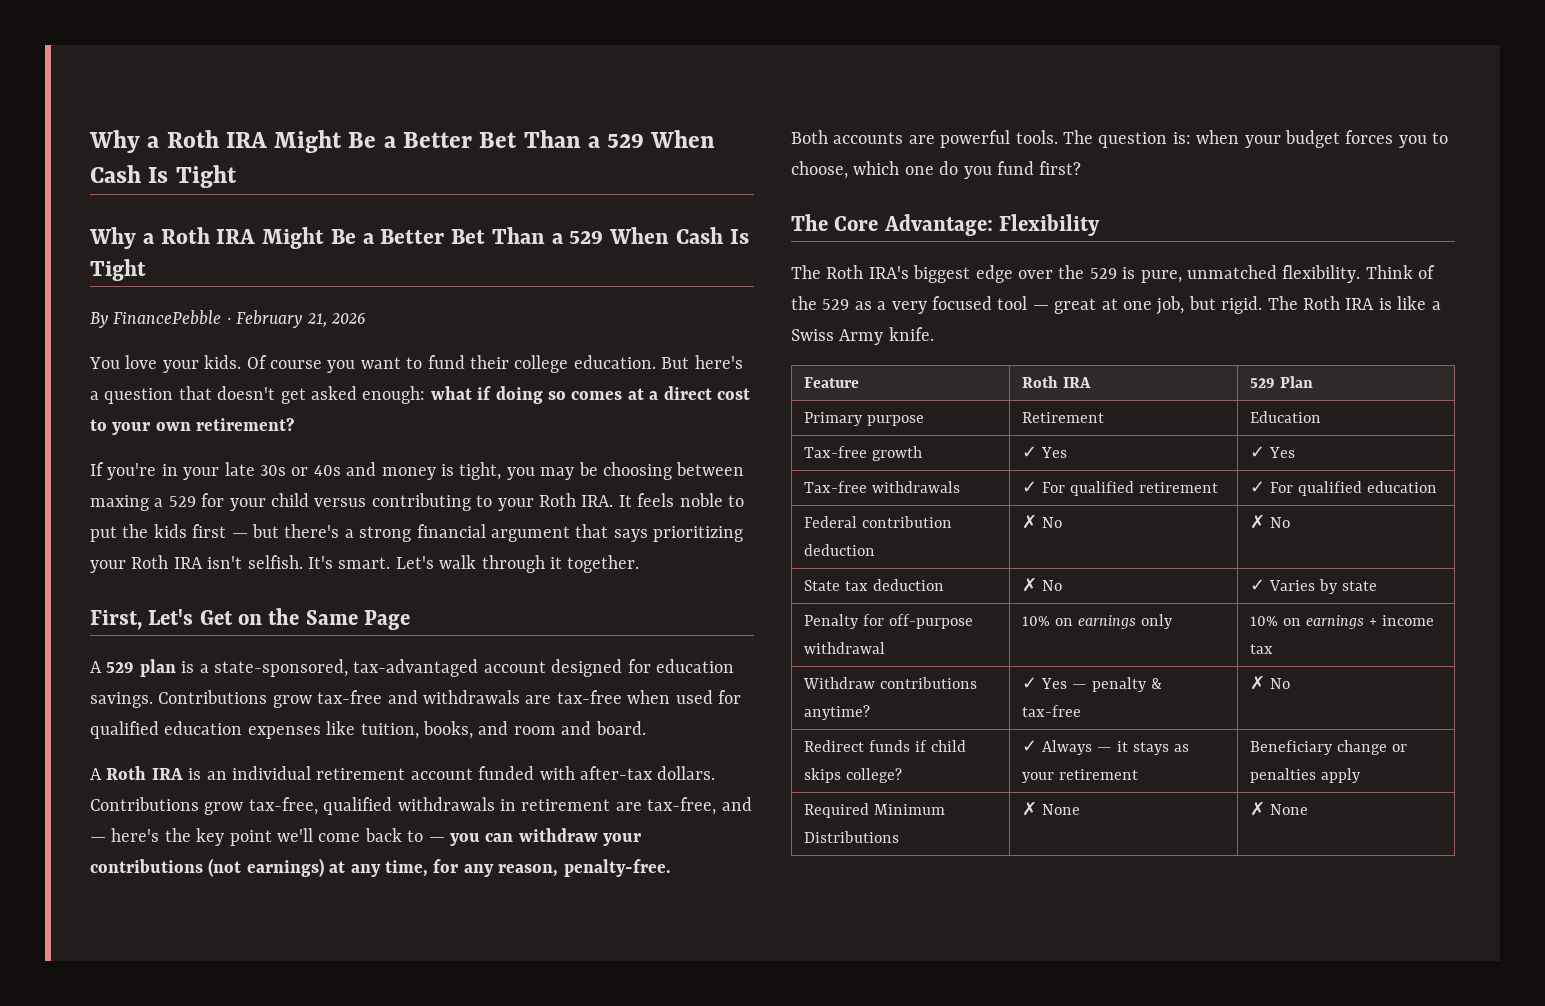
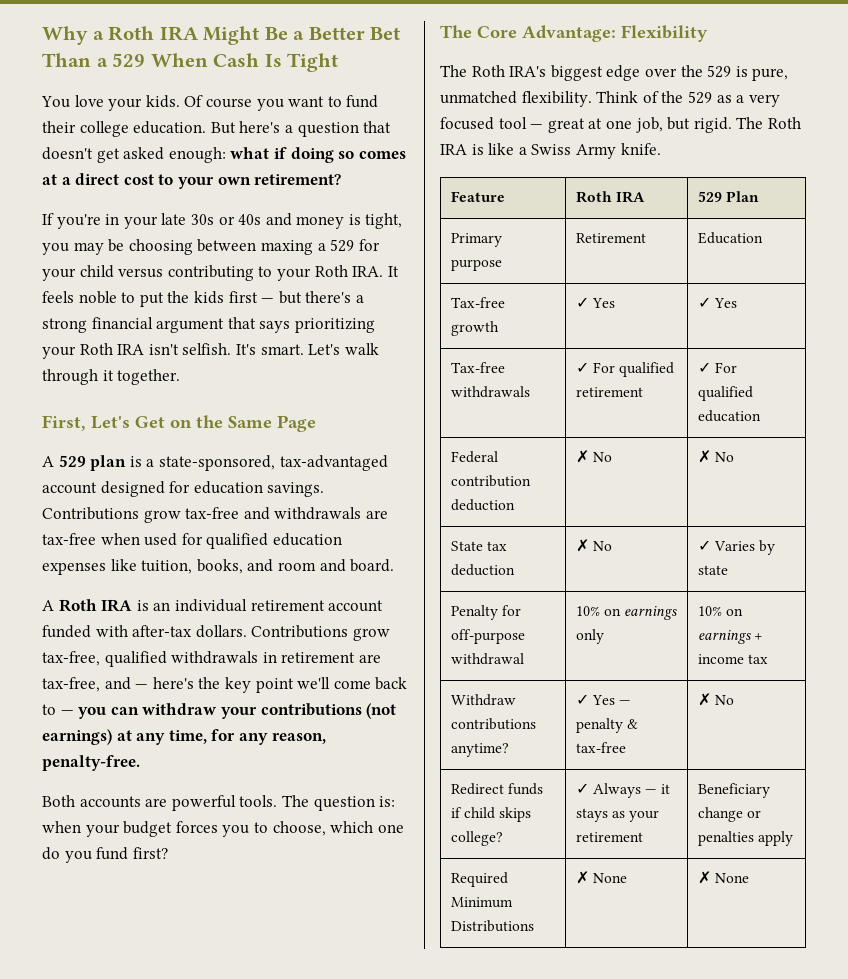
[89,227,749,249] [90,259,146,281] [90,310,366,328] // Why a Roth IRA Might Be a Better Bet Than a 529 When Cash Is Tight // By FinancePebble · February 21, 2026 -> (339, 62) none

